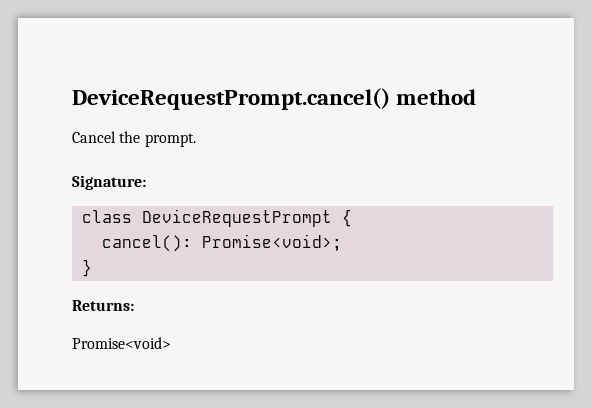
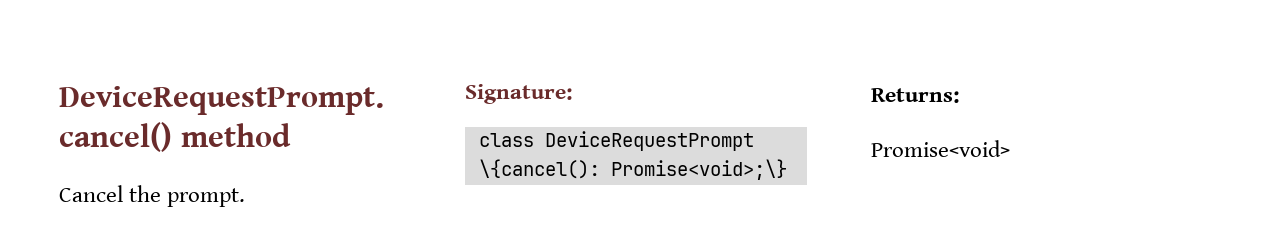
[341,209,352,227] [101,234,342,252] [81,259,92,277] { // cancel(): Promise<void>; // } -> [478,159,787,180] \{cancel(): Promise<void>;\}

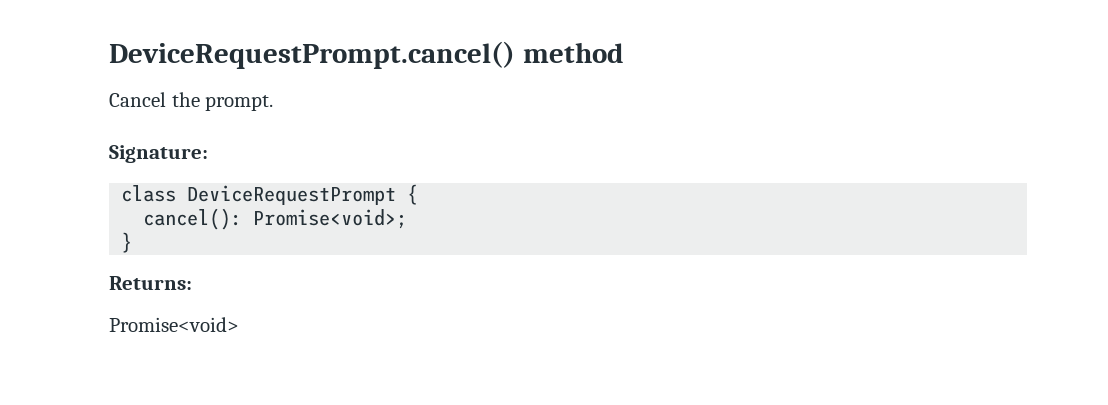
[478,159,787,180] \{cancel(): Promise<void>;\} -> [407,184,419,205] [143,208,408,230] [121,232,133,253] { // cancel(): Promise<void>; // }

